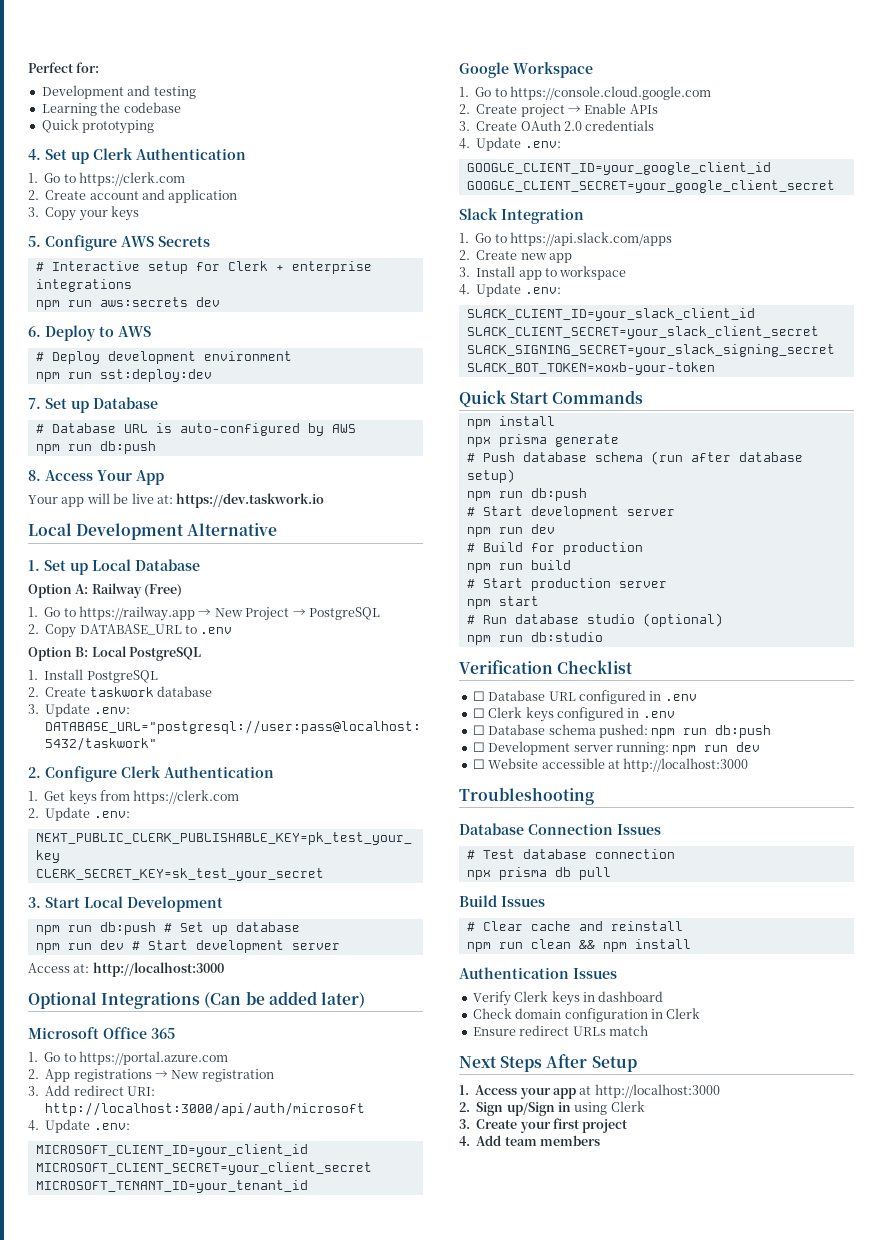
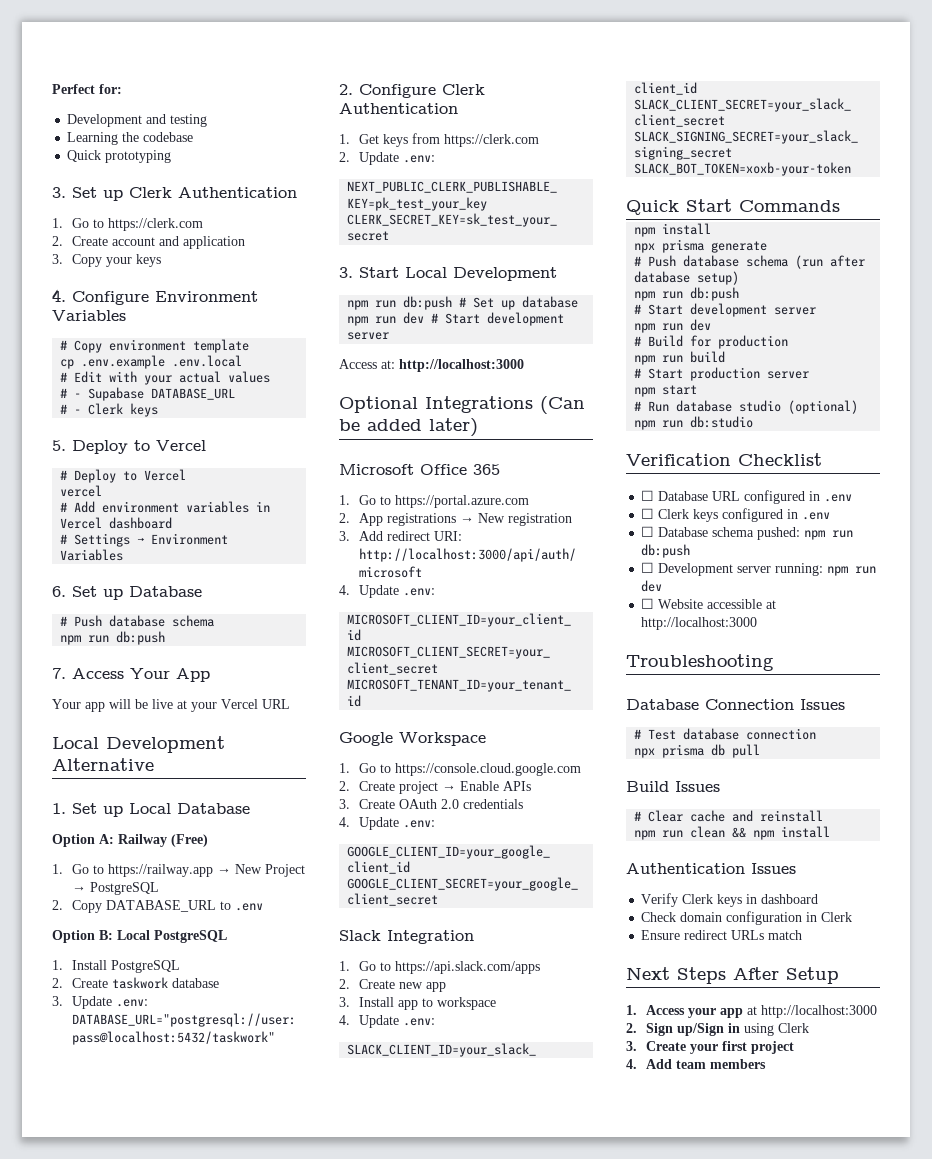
[28,149,41,160] 4. -> [52,187,66,198] 3.
[28,235,210,251] [35,261,372,274] [35,279,132,292] [35,297,220,310] [28,325,151,341] 5. Configure AWS Secrets // # Interactive setup for Clerk + enterprise integrations // npm run aws:secrets dev // 6. Deploy to AWS -> [52,289,258,305] [52,310,126,321] [60,339,250,353] [60,355,243,369] [60,371,271,385] [60,387,236,401] [60,403,159,417] [52,440,206,454] 4. Configure Environment Variables // # Copy environment template // cp .env.example .env.local // # Edit with your actual values // # - Supabase DATABASE_URL // # - Clerk keys // 5. Deploy to Vercel
[107,351,292,364] [35,369,212,382] [28,397,158,413] [35,423,356,436] [35,441,156,454] [28,470,41,481] development environment // npm run sst:deploy:dev // 7. Set up Database // # Database URL is auto-configured by AWS // npm run db:push // 8. -> [123,469,187,481] [60,485,103,497] [60,501,271,513] [60,517,173,529] [60,533,229,547] [60,549,124,561] [52,586,202,600] [60,615,215,627] [60,631,166,645] [52,668,66,679] to Vercel // vercel // # Add environment variables in Vercel dashboard // # Settings → Environment Variables // 6. Set up Database // # Push database schema // npm run db:push // 7.
[156,493,325,508] at: https://dev.taskwork.io -> [177,699,290,712] at your Vercel URL

